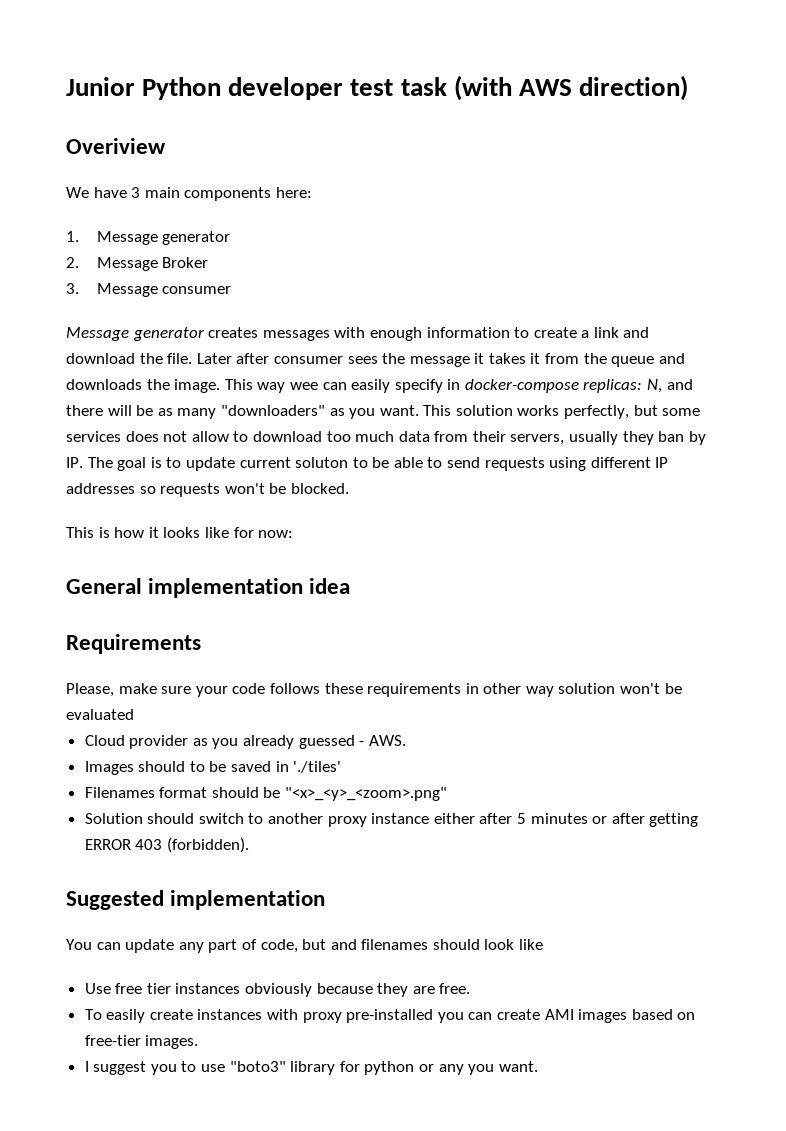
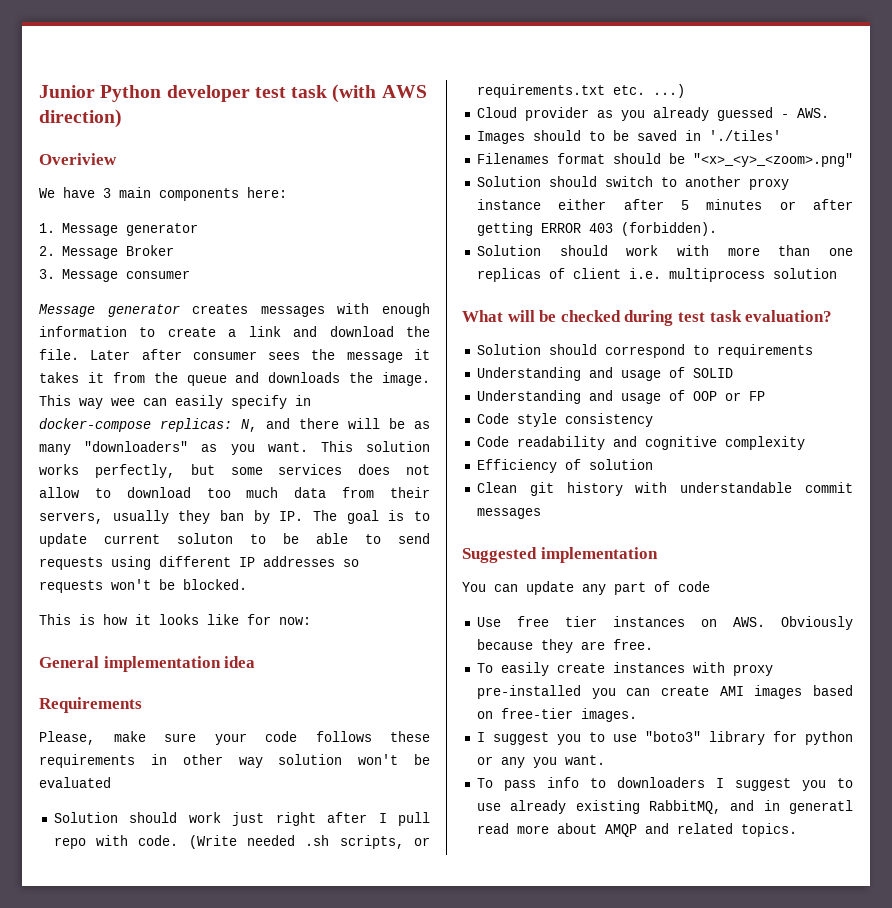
(134, 714) none -> [53,812,430,826] [53,835,431,849] [476,84,685,98] // Solution should work just right after I pull repo with code. (Write needed .sh scripts, or requirements.txt etc. ...)
(249, 845) none -> [476,245,853,256] [476,268,837,282] [462,310,833,326] [476,344,813,358] [476,367,733,381] [476,390,765,404] [476,413,653,427] [476,436,805,450] [476,459,653,473] [476,482,853,496] [476,508,541,519] // Solution should work with more than one replicas of client i.e. multiprocess solution // What will be checked during test task evaluation? // Solution should correspond to requirements // Understanding and usage of SOLID // Understanding and usage of OOP or FP // Code style consistency // Code readability and cognitive complexity // Efficiency of solution // Clean git history with understandable commit messages
[260,939,544,953] code, but and filenames should look like -> [678,581,710,592] code
[245,983,313,997] obviously -> [700,616,853,630] on AWS. Obviously
(538, 1066) none -> [476,777,853,791] [476,800,853,814] [476,823,797,837] // To pass info to downloaders I suggest you to use already existing RabbitMQ, and in generatl read more about AMQP and related topics.

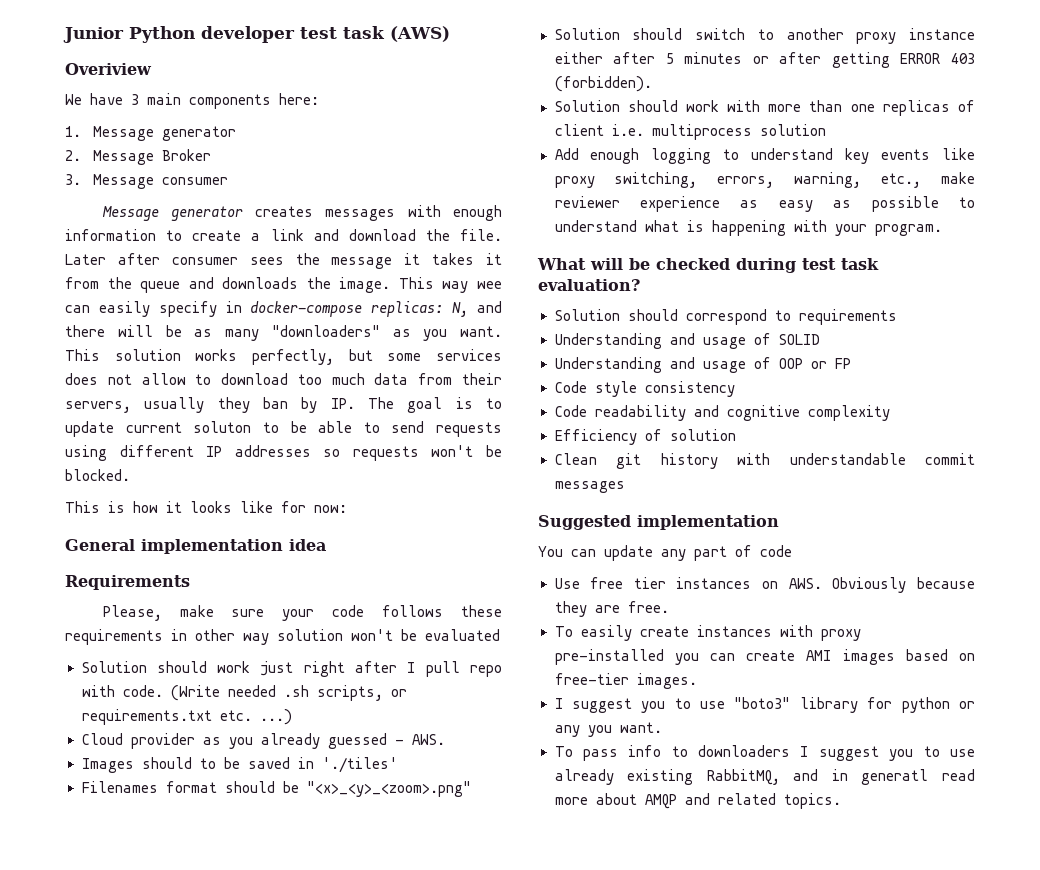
[332,84,427,103] [39,109,122,128] (with AWS direction) -> [390,26,450,42] (AWS)
(837, 273) none -> [554,148,975,164] [554,172,975,188] [554,196,975,212] [554,220,942,236] // Add enough logging to understand key events like proxy switching, errors, warning, etc., make reviewer experience as easy as possible to understand what is happening with your program.

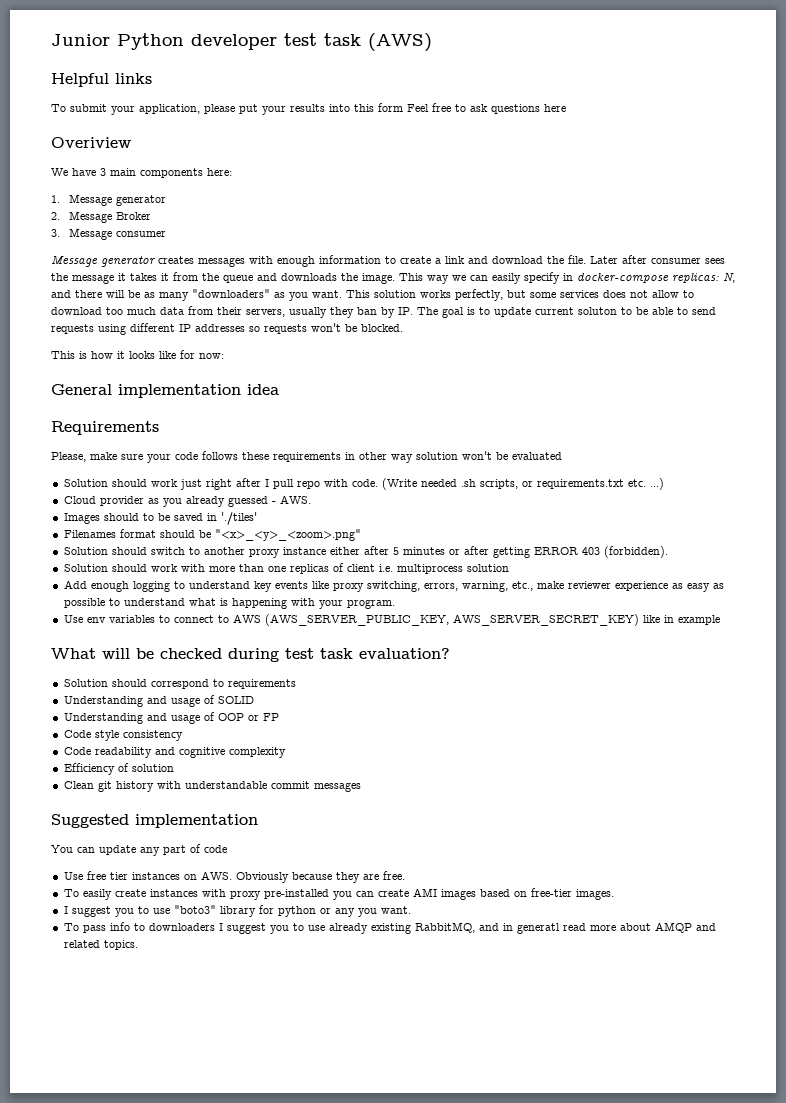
(450, 34) none -> [51,73,152,87] [51,103,566,115] // Helpful links // To submit your application, please put your results into this form Feel free to ask questions here
[476,281,502,289] wee -> [452,275,466,281] we
(942, 230) none -> [63,614,720,626] // Use env variables to connect to AWS (AWS_SERVER_PUBLIC_KEY, AWS_SERVER_SECRET_KEY) like in example

